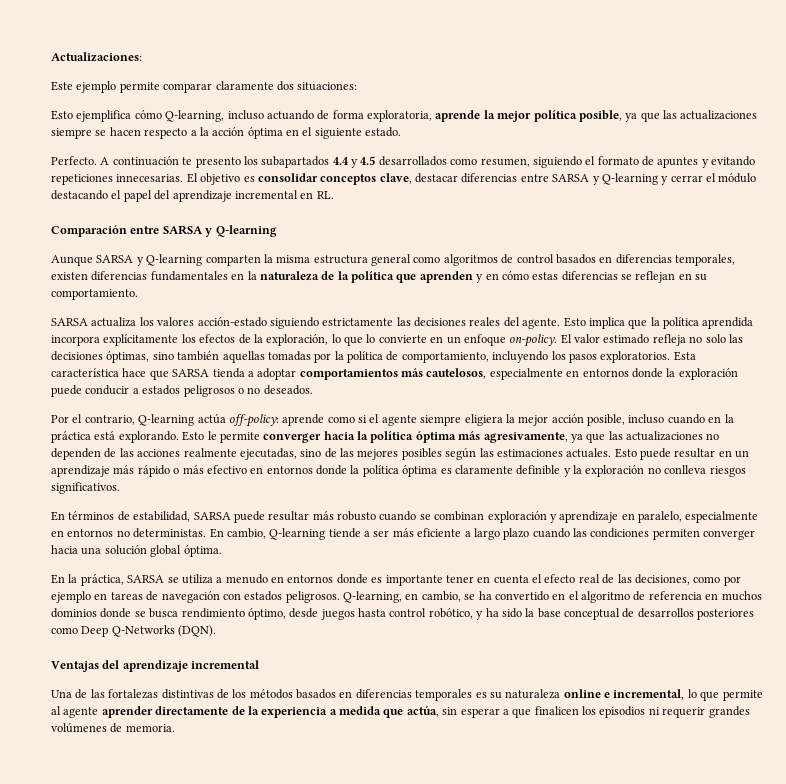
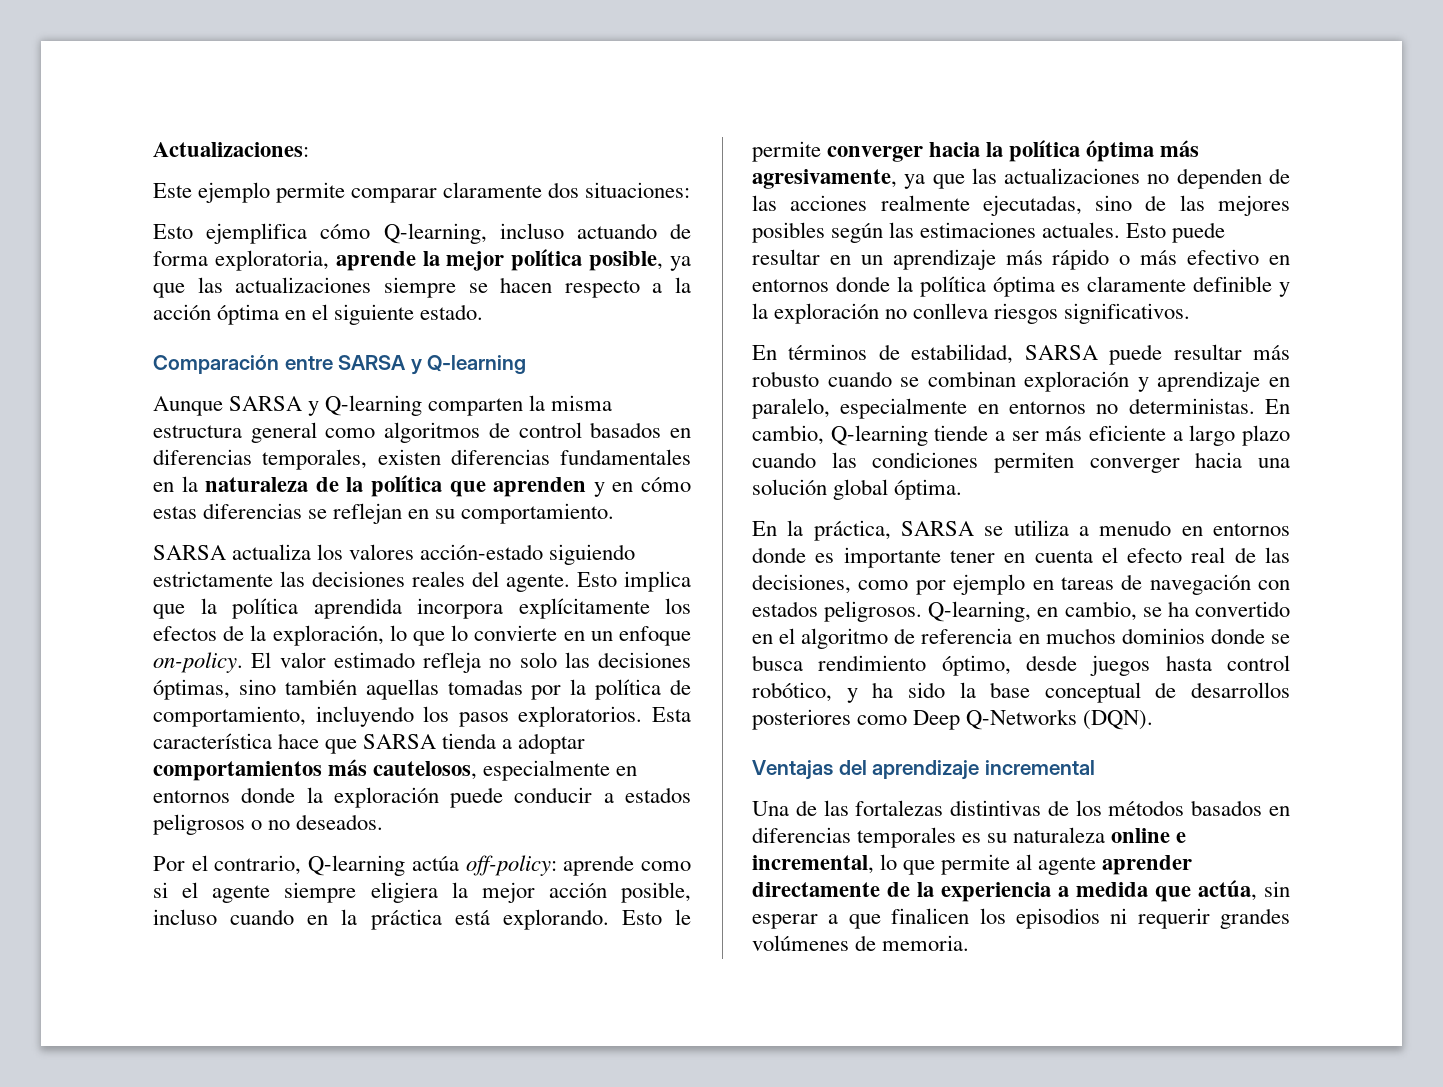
[51,156,756,168] [51,173,757,185] [51,190,334,202] // Perfecto. A continuación te presento los subapartados 4.4 y 4.5 desarrollados como resumen, siguiendo el formato de apuntes y evitando repeticiones innecesarias. El objetivo es consolidar conceptos clave, destacar diferencias entre SARSA y Q-learning y cerrar el módulo destacando el papel del aprendizaje incremental en RL. -> (484, 312) none

